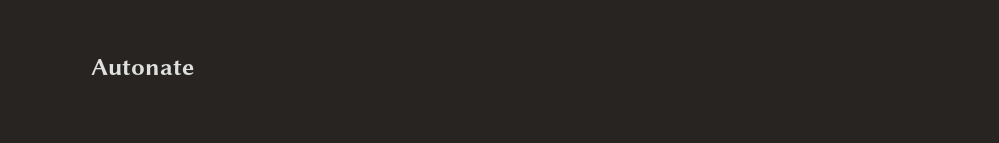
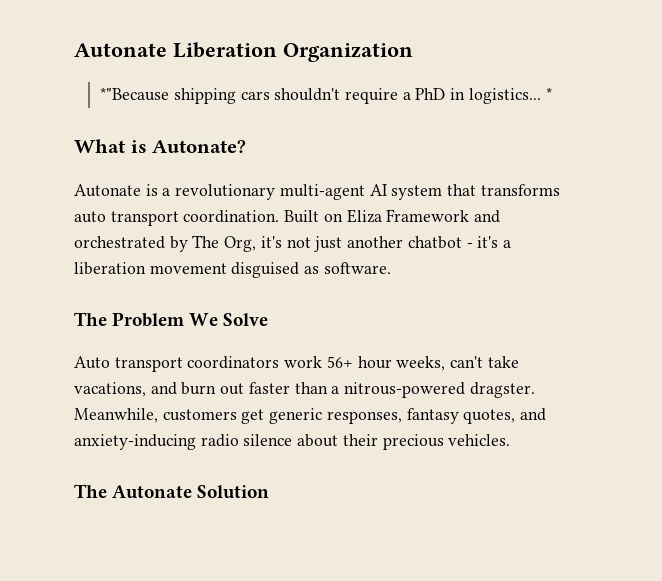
[91,59,194,75] Autonate -> [74,42,413,62] [100,87,552,104] [74,139,247,153] [74,184,560,200] [74,209,501,226] [74,235,511,252] [74,262,391,278] [74,312,269,327] [74,356,519,372] [74,382,535,398] [74,408,547,424] [74,434,511,450] [74,484,270,499] Autonate Liberation Organization // *"Because shipping cars shouldn't require a PhD in logistics... * // What is Autonate? // Autonate is a revolutionary multi-agent AI system that transforms auto transport coordination. Built on Eliza Framework and orchestrated by The Org, it's not just another chatbot - it's a liberation movement disguised as software. // The Problem We Solve // Auto transport coordinators work 56+ hour weeks, can't take vacations, and burn out faster than a nitrous-powered dragster. Meanwhile, customers get generic responses, fantasy quotes, and anxiety-inducing radio silence about their precious vehicles. // The Autonate Solution

